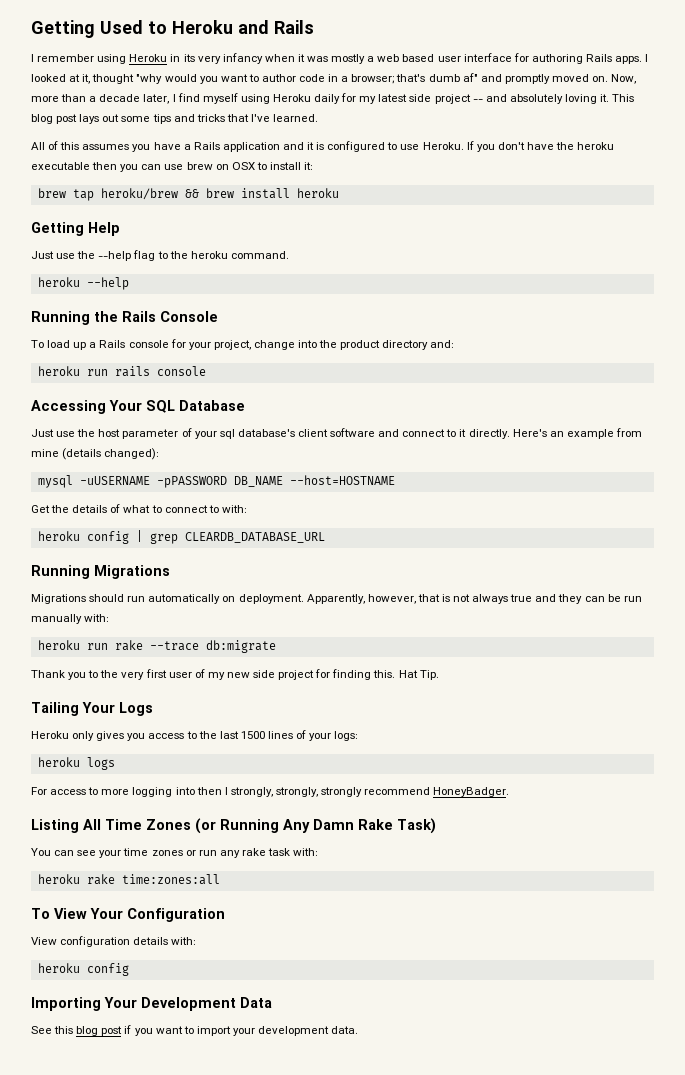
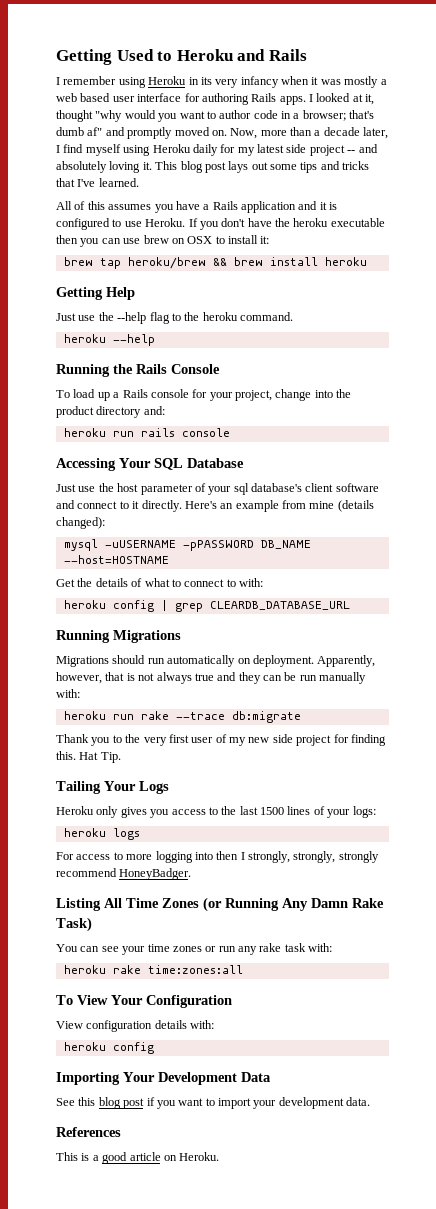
(359, 1030) none -> [56,1127,121,1137] [56,1152,220,1164] // References // This is a good article on Heroku.

